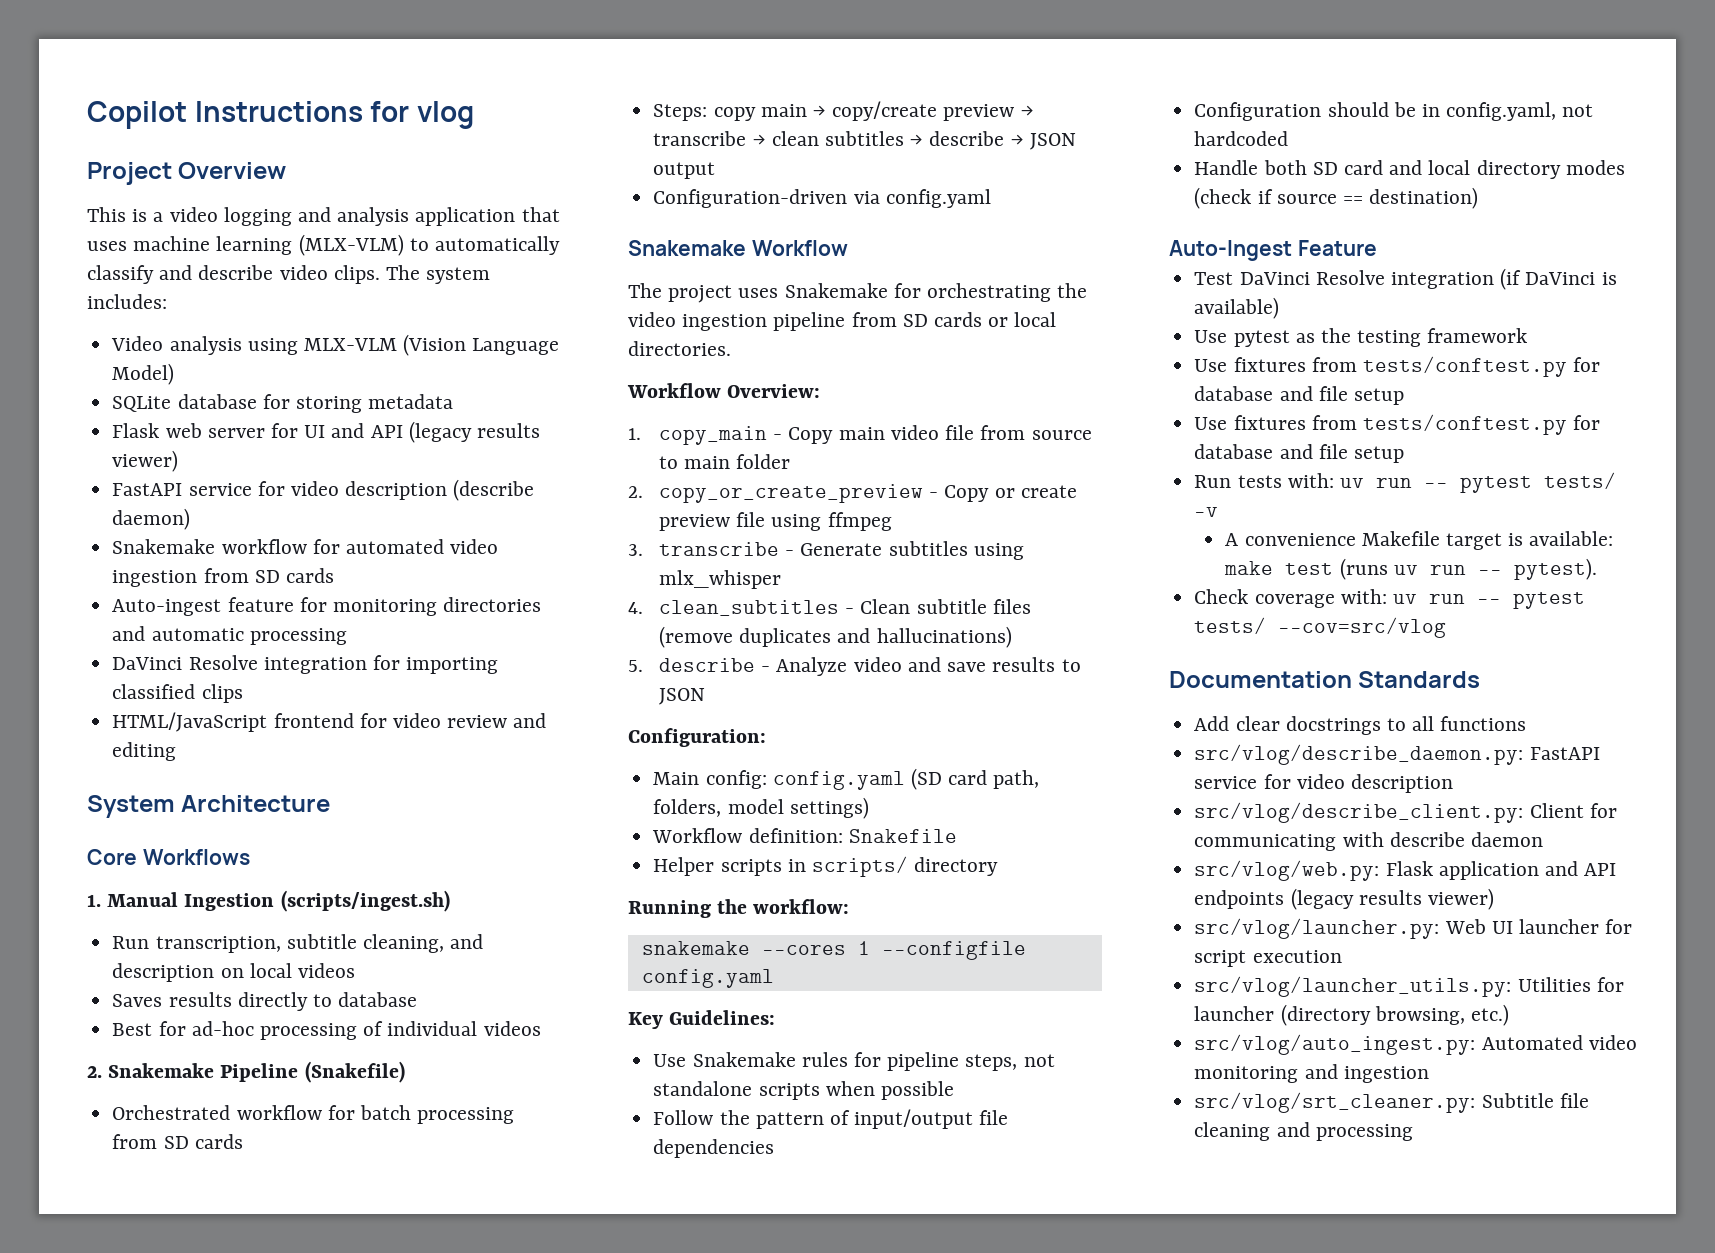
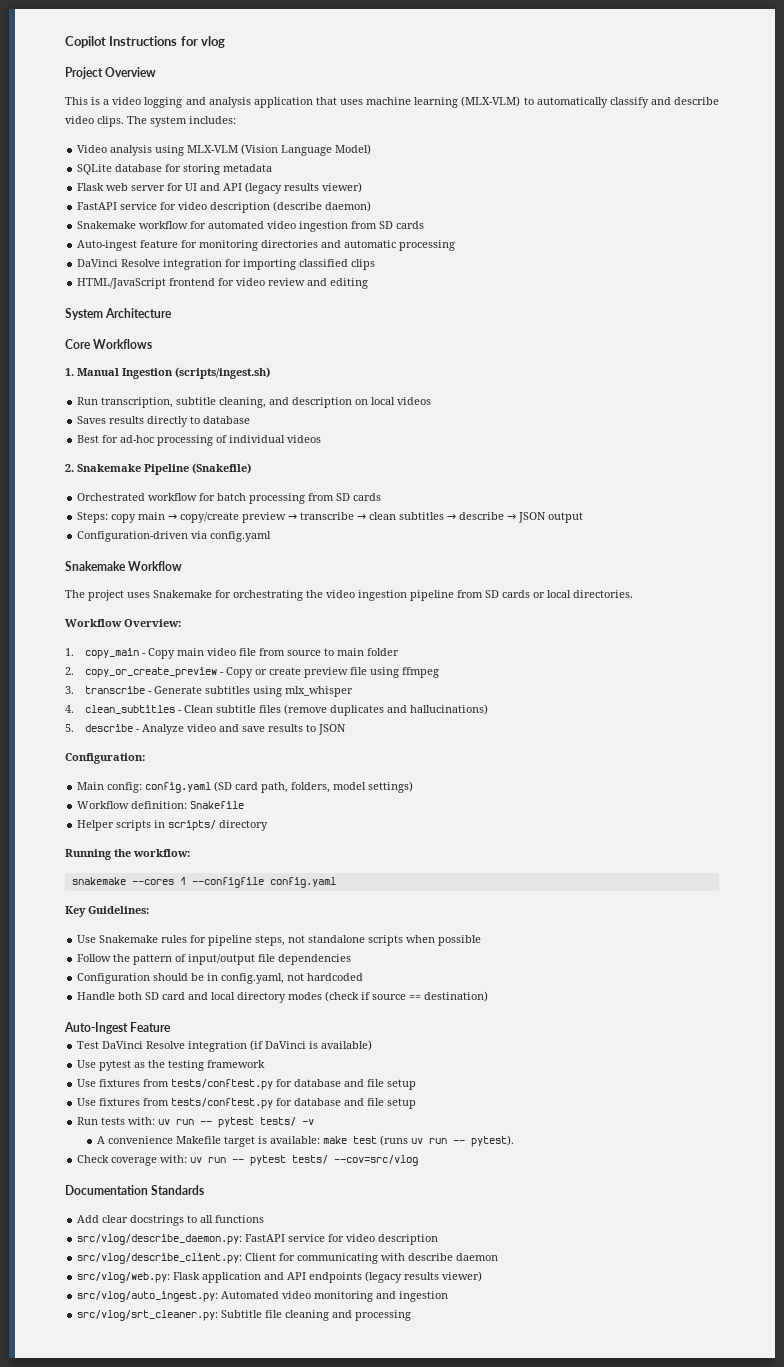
[1194,918,1633,939] [1194,950,1342,967] [1194,976,1624,997] [1194,1004,1509,1026] // src/vlog/launcher.py: Web UI launcher for script execution // src/vlog/launcher_utils.py: Utilities for launcher (directory browsing, etc.) -> (483, 1276) none

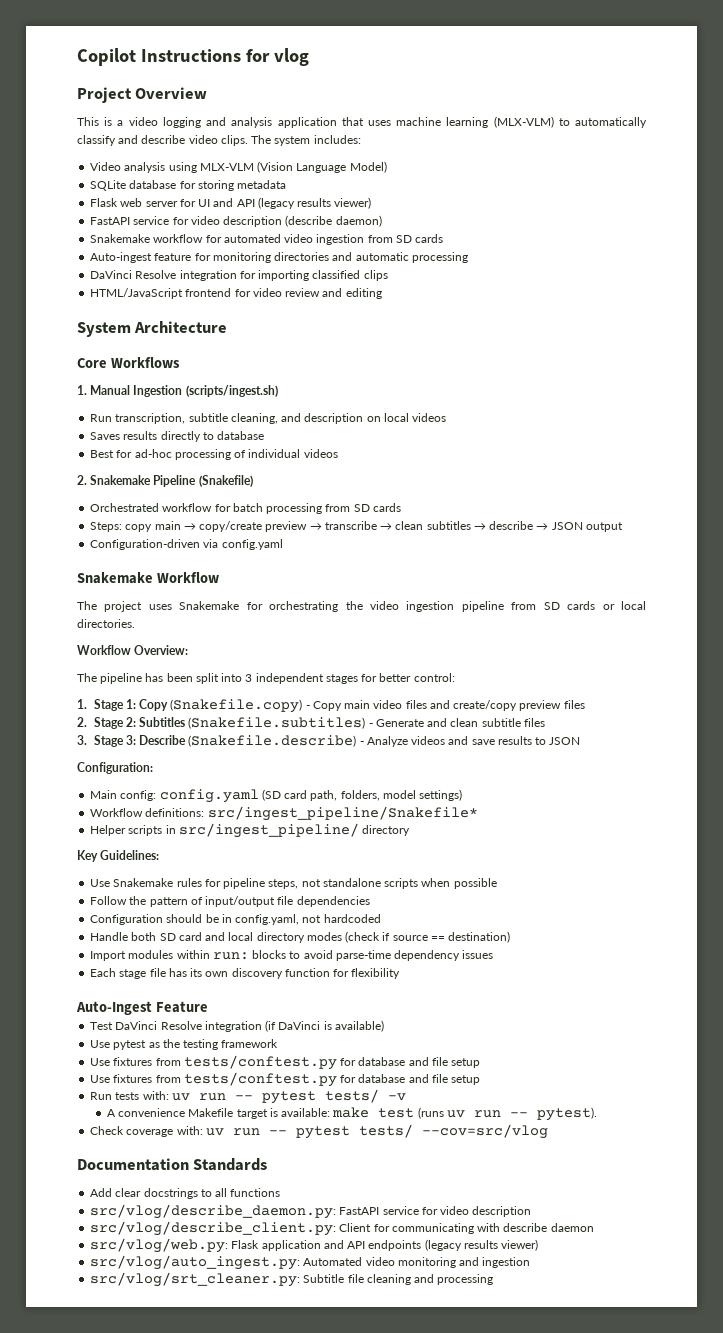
[65,648,400,659] [65,667,440,678] [65,686,354,697] [65,704,489,716] [65,724,134,732] 1. copy_main - Copy main video file from source to main folder // 2. copy_or_create_preview - Copy or create preview file using ffmpeg // 3. transcribe - Generate subtitles using mlx_whisper // 4. clean_subtitles - Clean subtitle files (remove duplicates and hallucinations) // 5. describe -> [77,673,455,684] [77,699,585,713] [77,717,545,729] [77,735,357,747] The pipeline has been split into 3 independent stages for better control: // 1. Stage 1: Copy (Snakefile.copy) - Copy main video files and create/copy preview files // 2. Stage 2: Subtitles (Snakefile.subtitles) - Generate and clean subtitle files // 3. Stage 3: Describe (Snakefile.describe)
[187,724,217,732] video -> [411,736,446,745] videos
[131,801,245,809] definition: Snakefile -> [145,806,478,821] definitions: src/ingest_pipeline/Snakefile*
[168,820,269,831] [65,849,190,860] [71,877,336,888] scripts/ directory // Running the workflow: // snakemake --cores 1 --configfile config.yaml -> [178,823,411,838] src/ingest_pipeline/ directory
(489, 996) none -> [90,950,494,961] [90,968,401,979] // Import modules within run: blocks to avoid parse-time dependency issues // Each stage file has its own discovery function for flexibility

